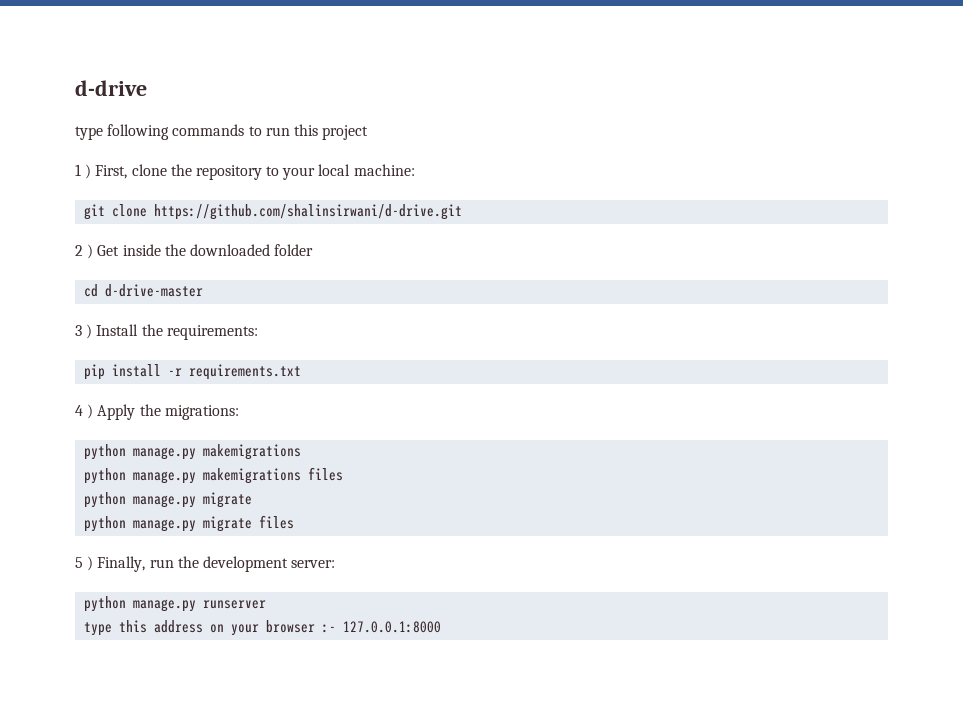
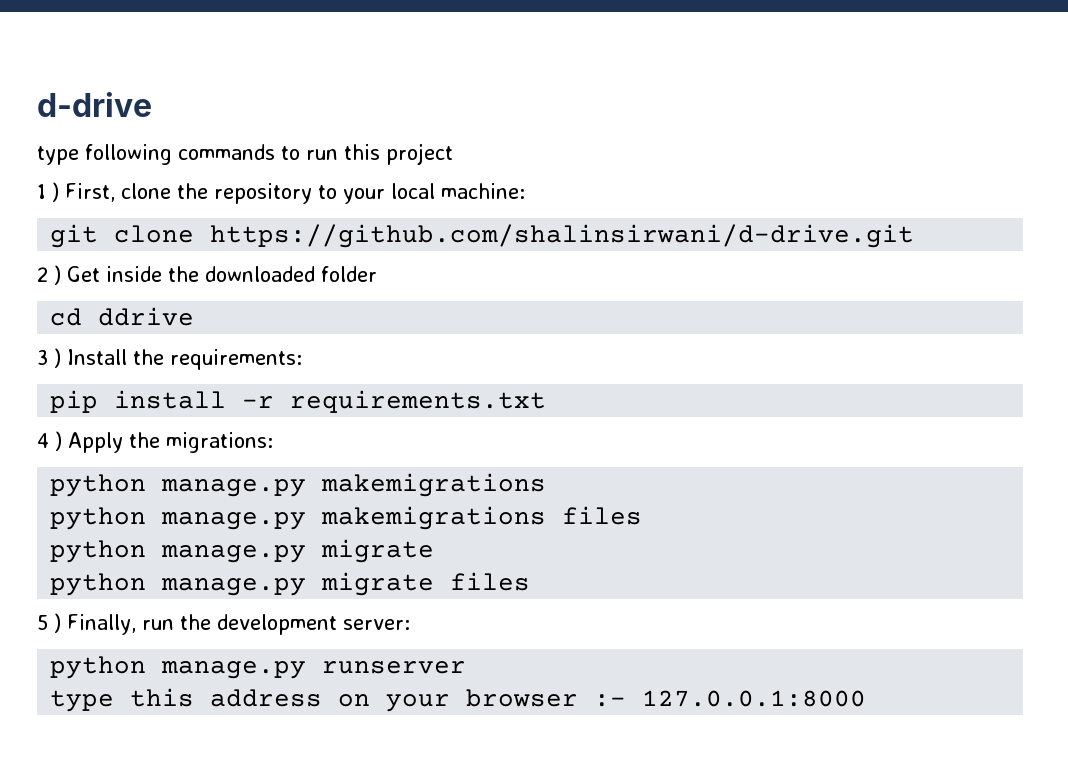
[105,284,204,297] d-drive-master -> [98,307,195,326] ddrive

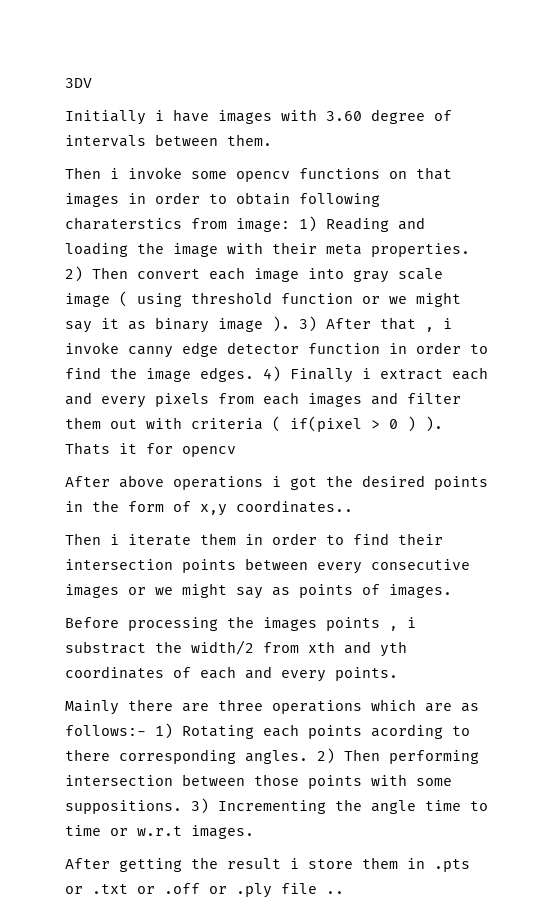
[37,92,152,117] [37,143,453,165] [37,182,525,204] [50,224,915,248] [37,265,377,285] [50,307,195,326] [37,348,302,370] [50,390,547,413] [37,431,273,453] [50,473,547,497] [50,506,643,530] [50,539,435,563] [50,572,531,596] [37,613,410,635] [50,656,467,679] [50,688,867,712] d-drive // type following commands to run this project // 1 ) First, clone the repository to your local machine: // git clone https://github.com/shalinsirwani/d-drive.git // 2 ) Get inside the downloaded folder // cd ddrive // 3 ) Install the requirements: // pip install -r requirements.txt // 4 ) Apply the migrations: // python manage.py makemigrations // python manage.py makemigrations files // python manage.py migrate // python manage.py migrate files // 5 ) Finally, run the development server: // python manage.py runserver // type this address on your browser :- 127.0.0.1:8000 -> [65,78,92,88] [65,109,452,125] [65,134,272,147] [65,167,452,182] [65,192,380,207] [65,216,425,232] [65,242,470,257] [65,266,443,283] [65,291,461,307] [65,316,452,333] [65,342,488,358] [65,366,488,383] [65,392,461,408] [65,416,443,432] [65,442,236,457] [65,475,488,490] [65,500,353,516] [65,533,443,546] [65,558,470,574] [65,583,452,599] [65,616,416,631] [65,640,407,657] [65,666,398,682] [65,699,479,715] [65,723,470,739] [65,748,479,764] [65,774,452,789] [65,798,488,814] [65,825,254,839] [65,857,470,872] [65,883,344,898] 3DV // Initially i have images with 3.60 degree of intervals between them. // Then i invoke some opencv functions on that images in order to obtain following charaterstics from image: 1) Reading and loading the image with their meta properties. 2) Then convert each image into gray scale image ( using threshold function or we might say it as binary image ). 3) After that , i invoke canny edge detector function in order to find the image edges. 4) Finally i extract each and every pixels from each images and filter them out with criteria ( if(pixel > 0 ) ). Thats it for opencv // After above operations i got the desired points in the form of x,y coordinates.. // Then i iterate them in order to find their intersection points between every consecutive images or we might say as points of images. // Before processing the images points , i substract the width/2 from xth and yth coordinates of each and every points. // Mainly there are three operations which are as follows:- 1) Rotating each points acording to there corresponding angles. 2) Then performing intersection between those points with some suppositions. 3) Incrementing the angle time to time or w.r.t images. // After getting the result i store them in .pts or .txt or .off or .ply file ..

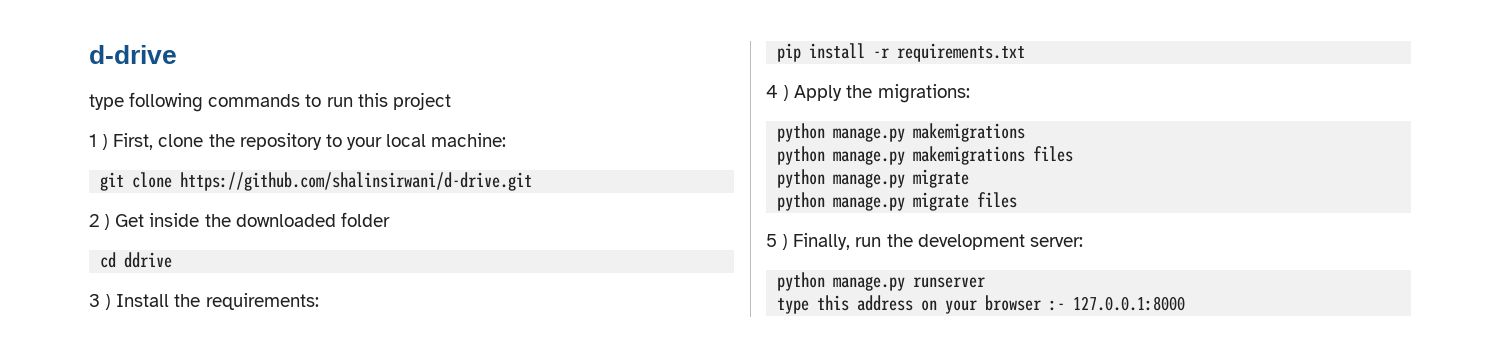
[65,78,92,88] [65,109,452,125] [65,134,272,147] [65,167,452,182] [65,192,380,207] [65,216,425,232] [65,242,470,257] [65,266,443,283] [65,291,461,307] [65,316,452,333] [65,342,488,358] [65,366,488,383] [65,392,461,408] [65,416,443,432] [65,442,236,457] [65,475,488,490] [65,500,353,516] [65,533,443,546] [65,558,470,574] [65,583,452,599] [65,616,416,631] [65,640,407,657] [65,666,398,682] [65,699,479,715] [65,723,470,739] [65,748,479,764] [65,774,452,789] [65,798,488,814] [65,825,254,839] [65,857,470,872] [65,883,344,898] 3DV // Initially i have images with 3.60 degree of intervals between them. // Then i invoke some opencv functions on that images in order to obtain following charaterstics from image: 1) Reading and loading the image with their meta properties. 2) Then convert each image into gray scale image ( using threshold function or we might say it as binary image ). 3) After that , i invoke canny edge detector function in order to find the image edges. 4) Finally i extract each and every pixels from each images and filter them out with criteria ( if(pixel > 0 ) ). Thats it for opencv // After above operations i got the desired points in the form of x,y coordinates.. // Then i iterate them in order to find their intersection points between every consecutive images or we might say as points of images. // Before processing the images points , i substract the width/2 from xth and yth coordinates of each and every points. // Mainly there are three operations which are as follows:- 1) Rotating each points acording to there corresponding angles. 2) Then performing intersection between those points with some suppositions. 3) Incrementing the angle time to time or w.r.t images. // After getting the result i store them in .pts or .txt or .off or .ply file .. -> [89,45,177,64] [89,92,451,112] [89,133,507,150] [100,172,533,191] [89,212,390,230] [100,252,173,268] [89,293,319,310] [777,43,1026,62] [766,84,970,103] [777,123,1026,142] [777,146,1074,165] [777,169,970,188] [777,192,1018,211] [766,233,1083,250] [777,272,986,291] [777,295,1186,314] d-drive // type following commands to run this project // 1 ) First, clone the repository to your local machine: // git clone https://github.com/shalinsirwani/d-drive.git // 2 ) Get inside the downloaded folder // cd ddrive // 3 ) Install the requirements: // pip install -r requirements.txt // 4 ) Apply the migrations: // python manage.py makemigrations // python manage.py makemigrations files // python manage.py migrate // python manage.py migrate files // 5 ) Finally, run the development server: // python manage.py runserver // type this address on your browser :- 127.0.0.1:8000

